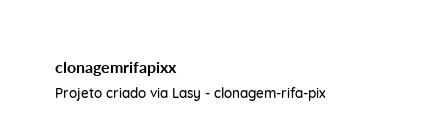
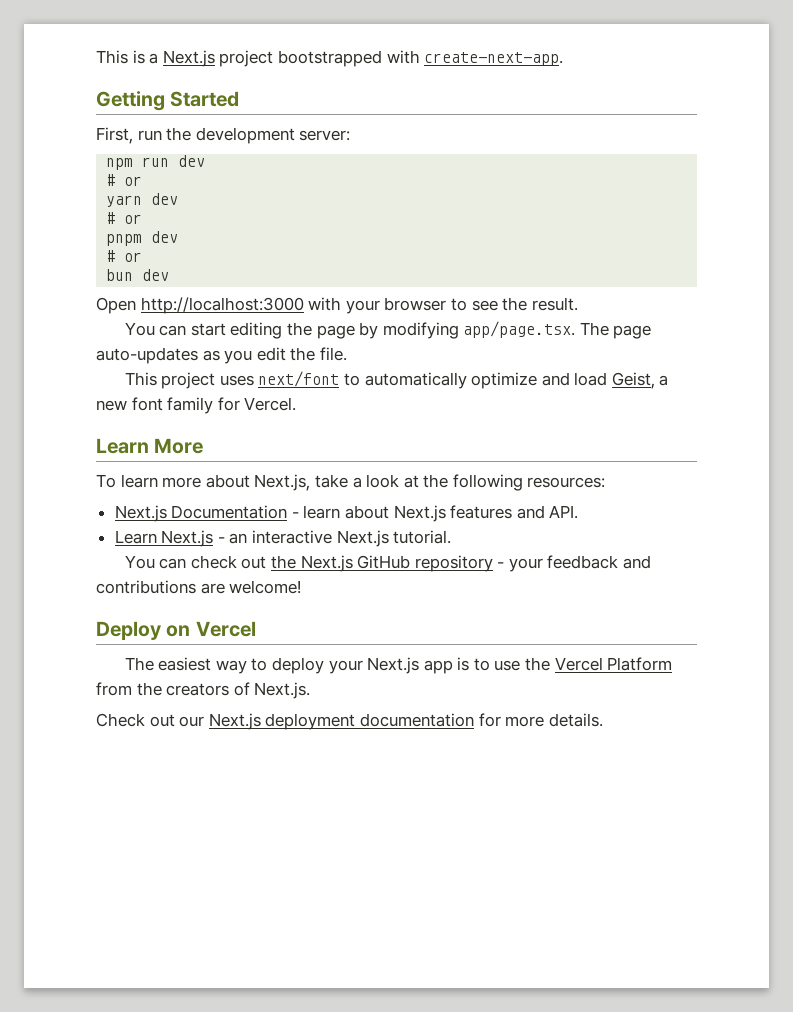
[55,62,177,76] [55,87,326,101] clonagemrifapixx // Projeto criado via Lasy - clonagem-rifa-pix -> [96,50,564,67] [96,91,240,111] [96,127,351,144] [106,155,206,170] [106,174,143,186] [106,193,179,207] [106,212,143,224] [106,231,179,246] [106,250,143,262] [106,269,170,281] [96,297,578,314] [124,321,652,339] [96,347,347,364] [124,371,669,389] [96,397,297,414] [96,438,204,454] [96,474,606,491] [114,505,579,522] [114,530,452,547] [124,555,652,572] [96,580,302,594] [96,621,256,640] [124,657,673,674] [96,682,311,699] [96,713,603,730] This is a Next.js project bootstrapped with create-next-app. // Getting Started // First, run the development server: // npm run dev // # or // yarn dev // # or // pnpm dev // # or // bun dev // Open http://localhost:3000 with your browser to see the result. // You can start editing the page by modifying app/page.tsx. The page auto-updates as you edit the file. // This project uses next/font to automatically optimize and load Geist, a new font family for Vercel. // Learn More // To learn more about Next.js, take a look at the following resources: // Next.js Documentation - learn about Next.js features and API. // Learn Next.js - an interactive Next.js tutorial. // You can check out the Next.js GitHub repository - your feedback and contributions are welcome! // Deploy on Vercel // The easiest way to deploy your Next.js app is to use the Vercel Platform from the creators of Next.js. // Check out our Next.js deployment documentation for more details.

